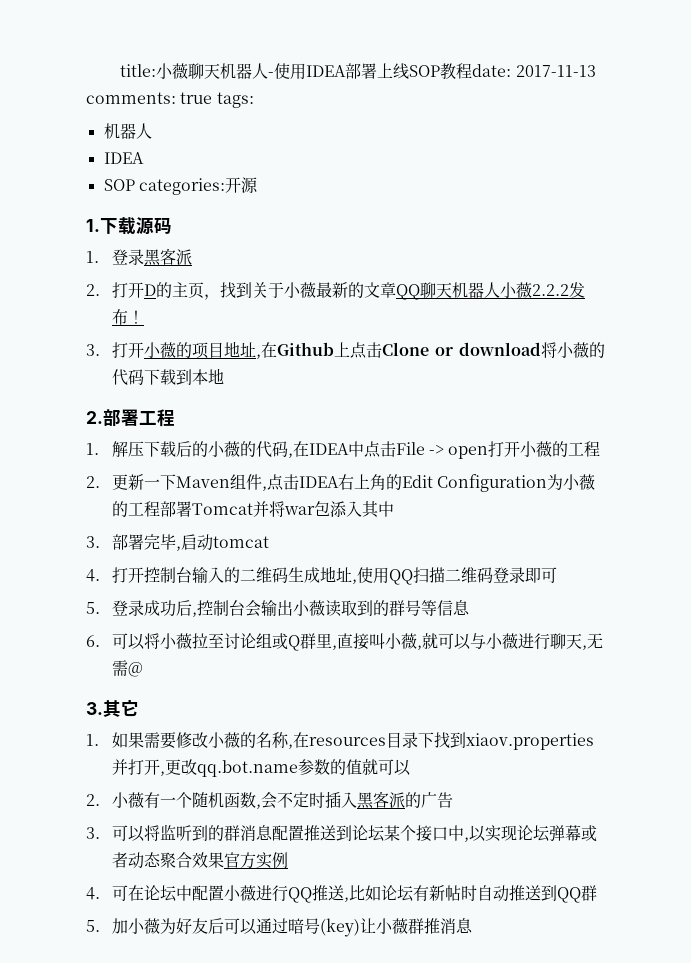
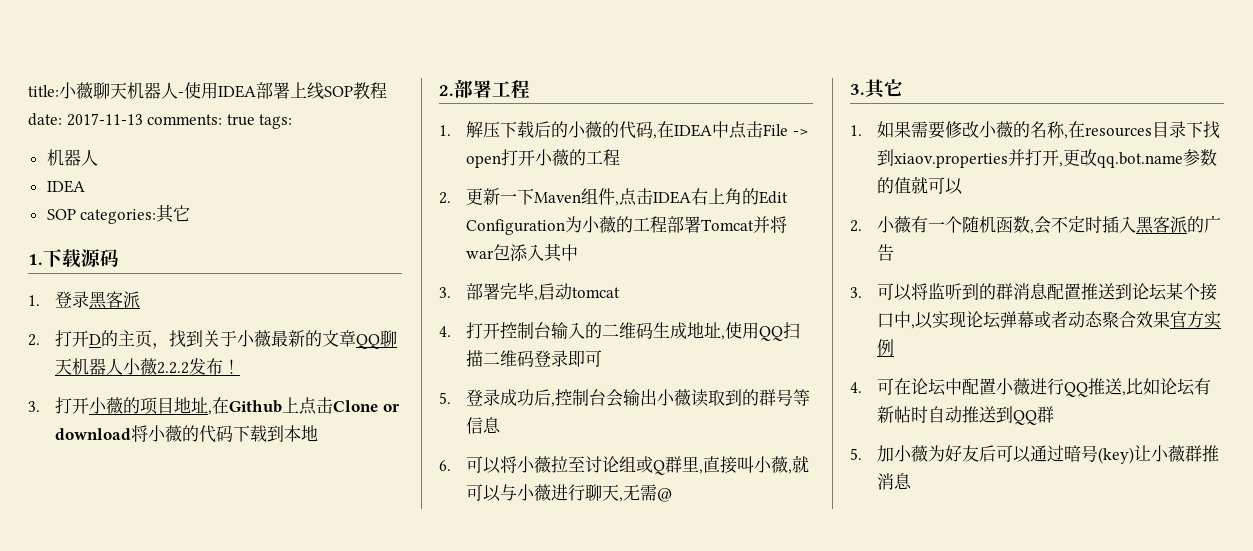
[224,177,258,193] 开源 -> [156,204,191,223] 其它

